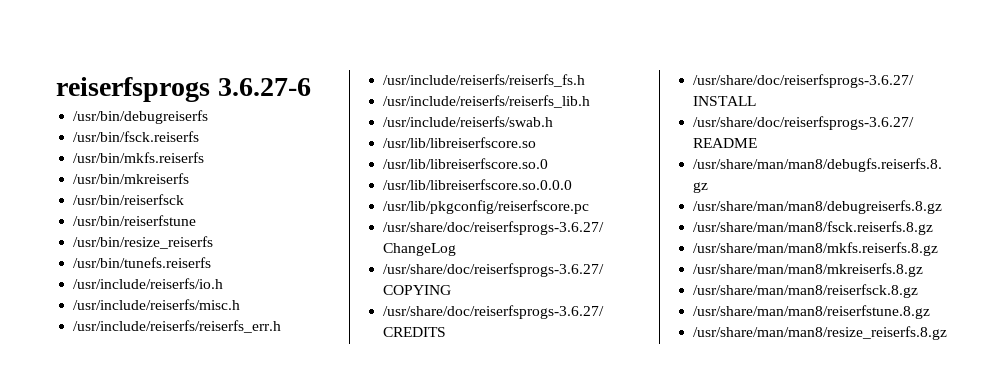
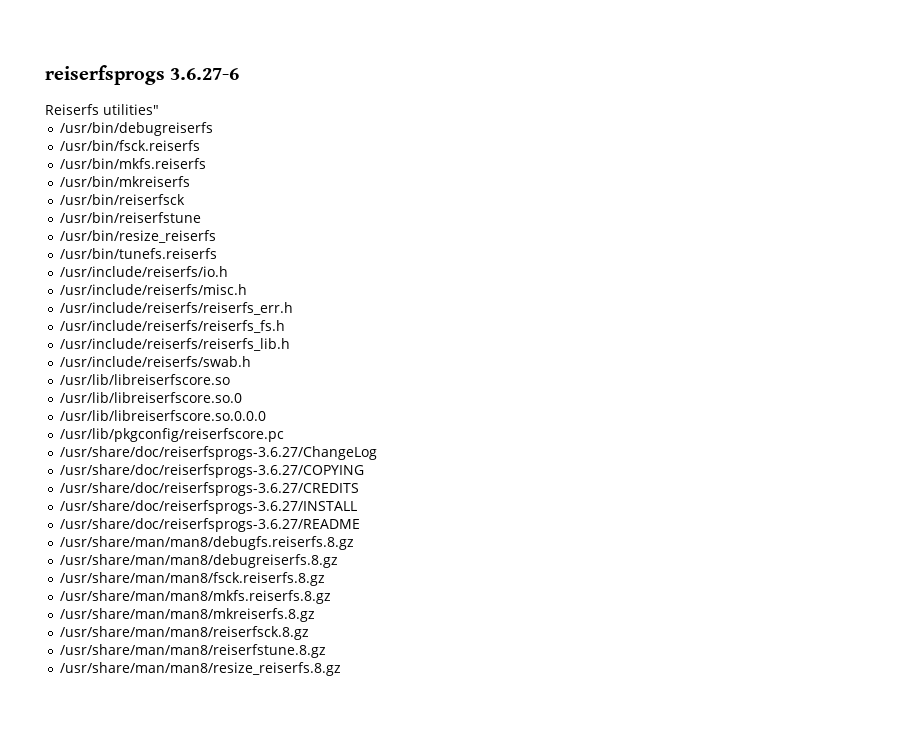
(311, 87) none -> [45,104,159,115] // Reiserfs utilities"

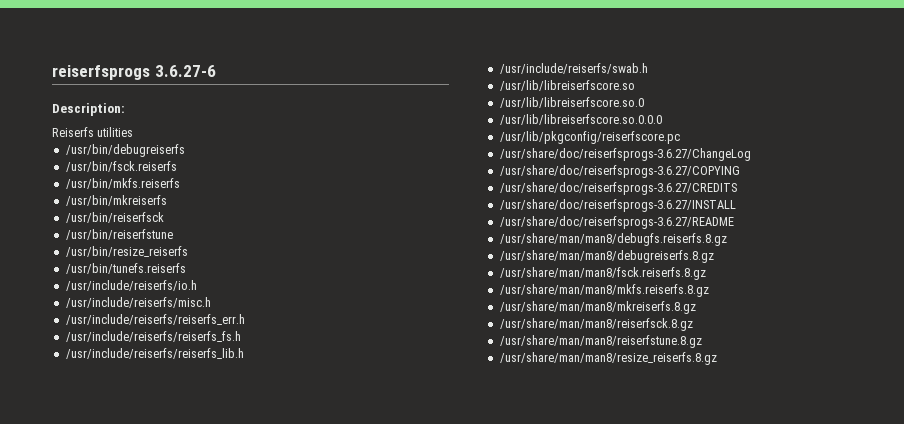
(240, 74) none -> [52,103,125,116] // Description:
[103,104,159,115] utilities" -> [97,127,134,137] utilities

